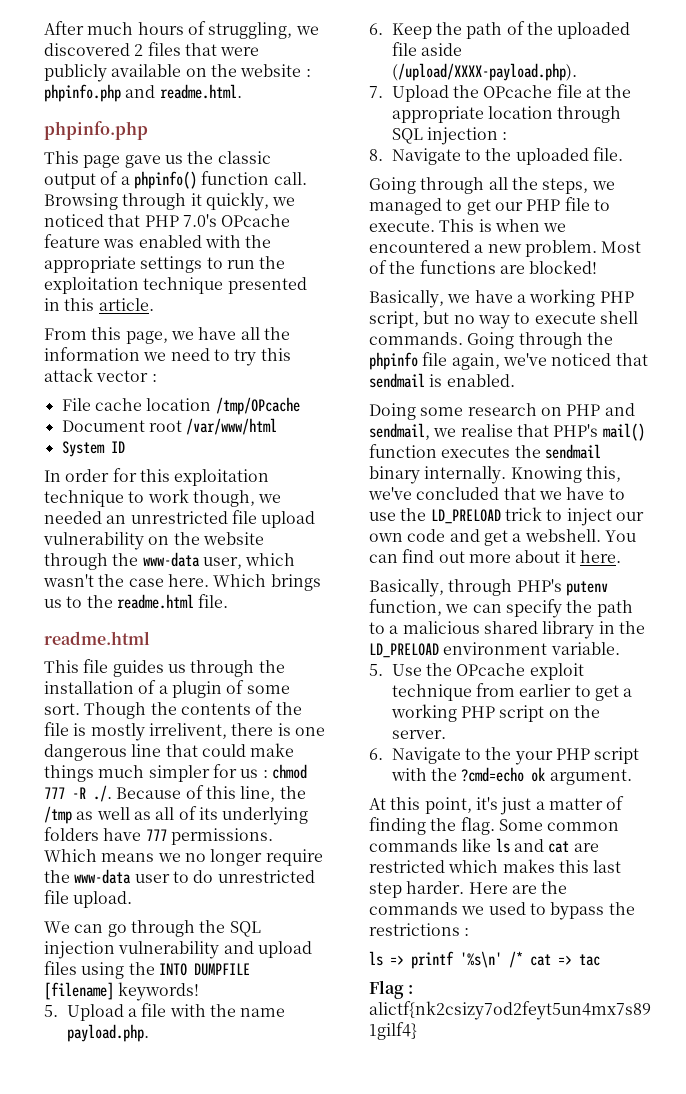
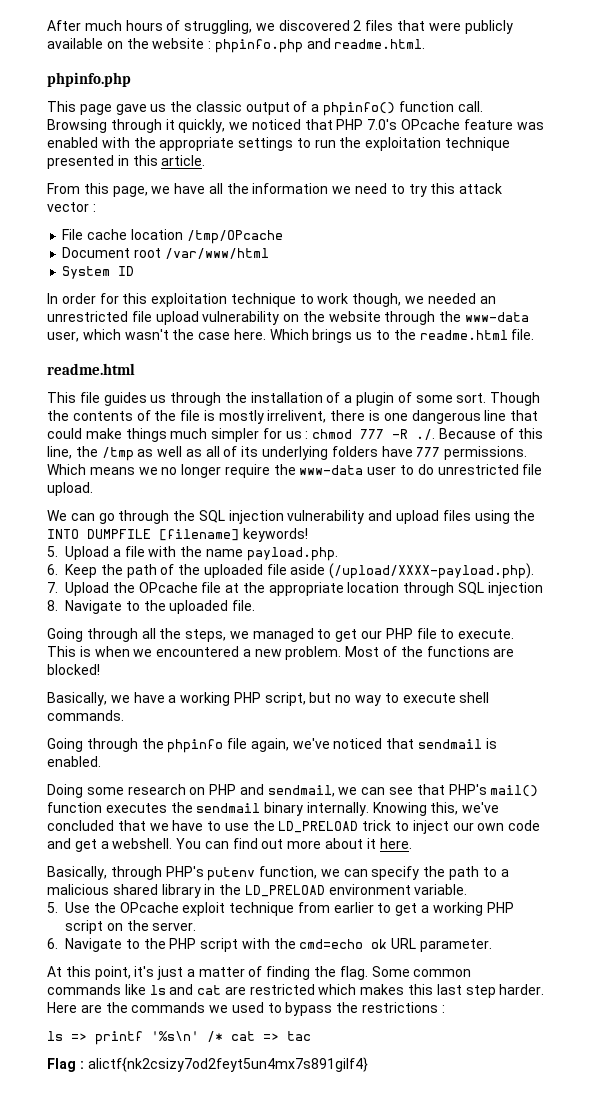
[502,132,508,140] : -> (543, 589) none
(463, 338) none -> (124, 715) //
[460,424,513,437] realise -> [361,787,414,795] can see
[514,751,553,765] your -> (166, 943) none
[461,767,632,785] ?cmd=echo ok argument. -> [299,938,493,952] cmd=echo ok URL parameter.

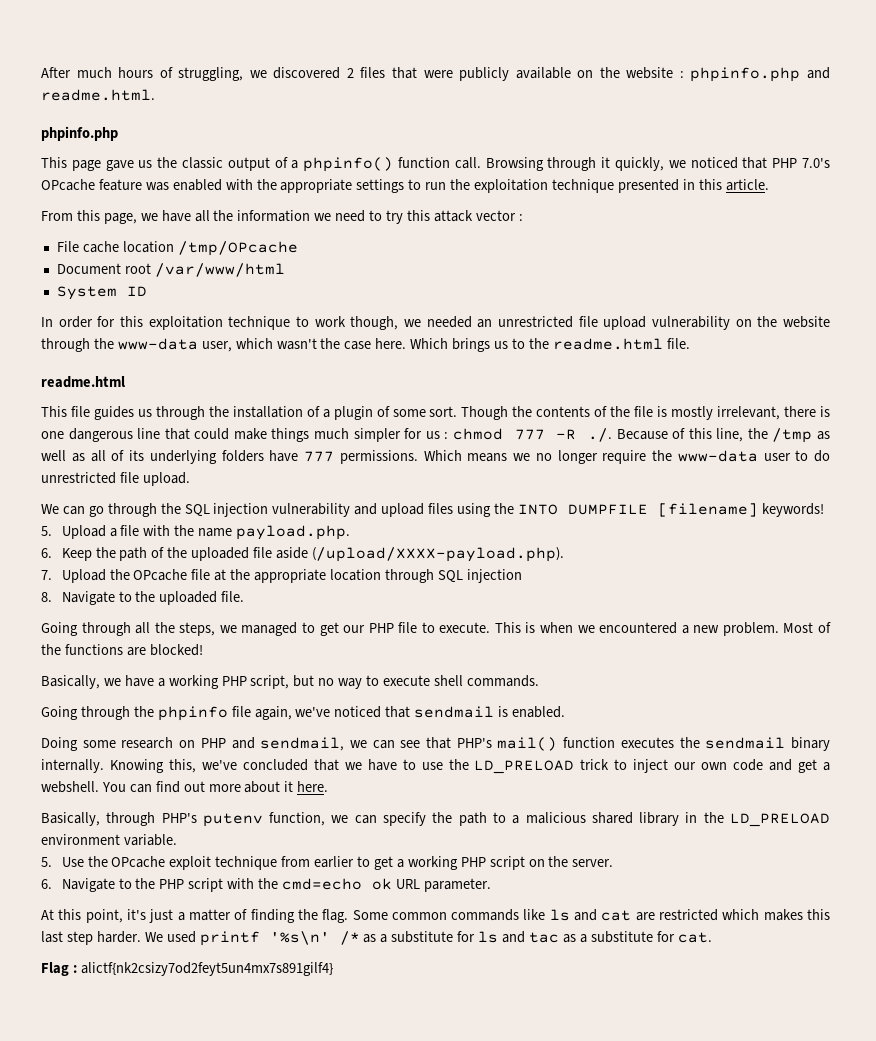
[267,410,327,423] irrelivent, -> [717,406,781,420] irrelevant,
[47,1002,445,1016] [47,1031,311,1045] Here are the commands we used to bypass the restrictions : // ls => printf '%s\n' /* cat => tac -> [144,931,712,946] We used printf '%s\n' /* as a substitute for ls and tac as a substitute for cat.

